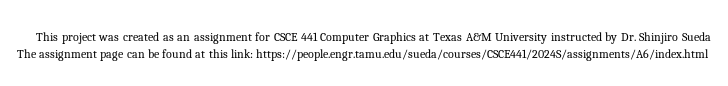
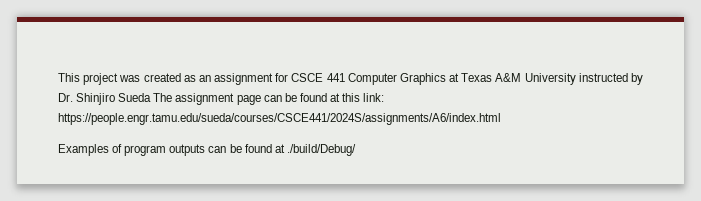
(710, 55) none -> [58,144,356,156] // Examples of program outputs can be found at ./build/Debug/

